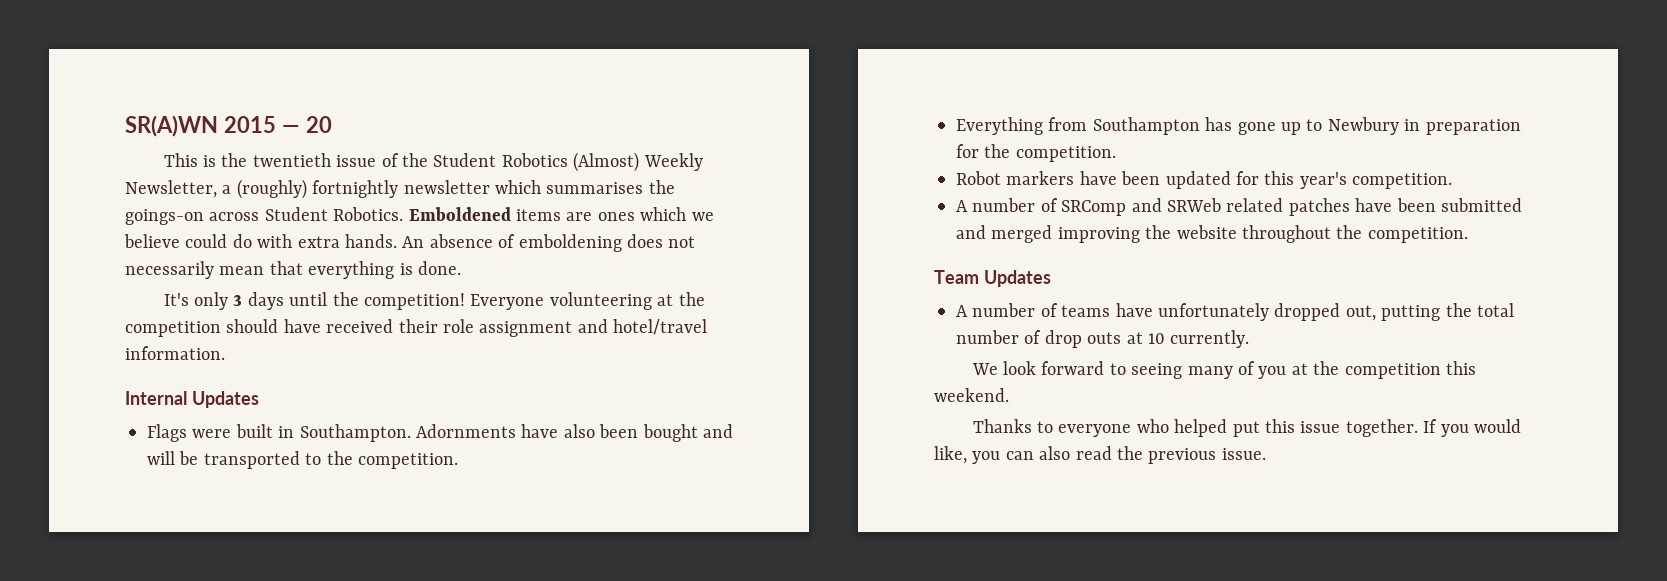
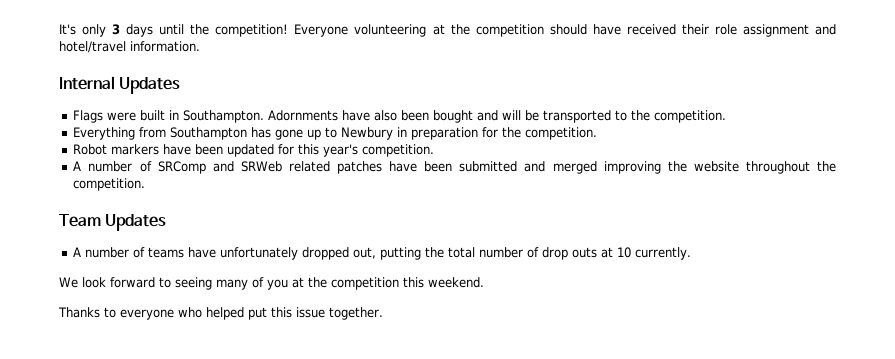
[125,115,332,137] [163,152,703,172] [125,179,675,199] [125,207,714,225] [124,234,696,252] [125,261,461,279] SR(A)WN 2015 — 20 // This is the twentieth issue of the Student Robotics (Almost) Weekly Newsletter, a (roughly) fortnightly newsletter which summarises the goings‐on across Student Robotics. Emboldened items are ones which we believe could do with extra hands. An absence of emboldening does not necessarily mean that everything is done. // -> (59, 29) none
[1423,419,1522,437] [934,446,1266,464] If you would like, you can also read the previous issue. -> (383, 313) none

